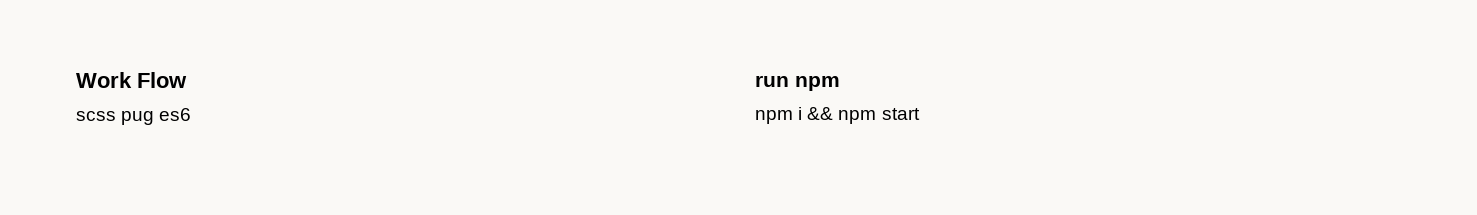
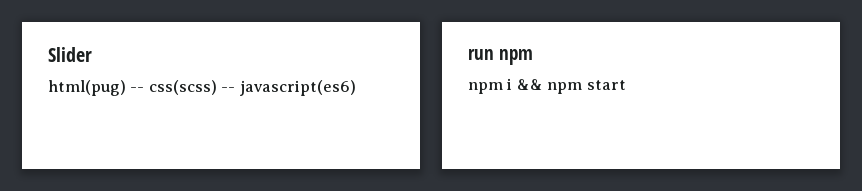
[76,72,187,88] [76,108,192,125] Work Flow // scss pug es6 -> [48,47,92,62] [48,80,356,96] Slider // html(pug) -- css(scss) -- javascript(es6)

